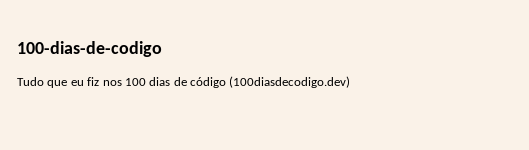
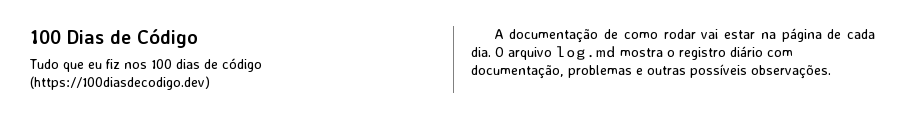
[17,41,162,57] 100-dias-de-codigo -> [30,29,198,48] 100 Dias de Código
[229,76,351,88] (100diasdecodigo.dev) -> [30,76,210,90] [493,28,875,43] [471,46,793,60] [471,64,831,79] (https://100diasdecodigo.dev) // A documentação de como rodar vai estar na página de cada dia. O arquivo log.md mostra o registro diário com documentação, problemas e outras possíveis observações.

